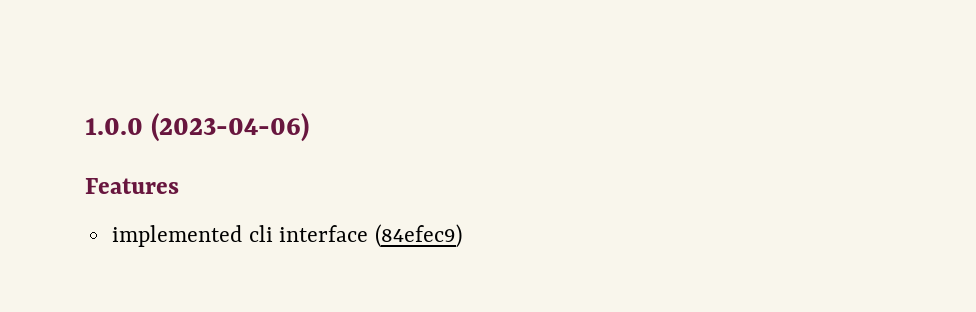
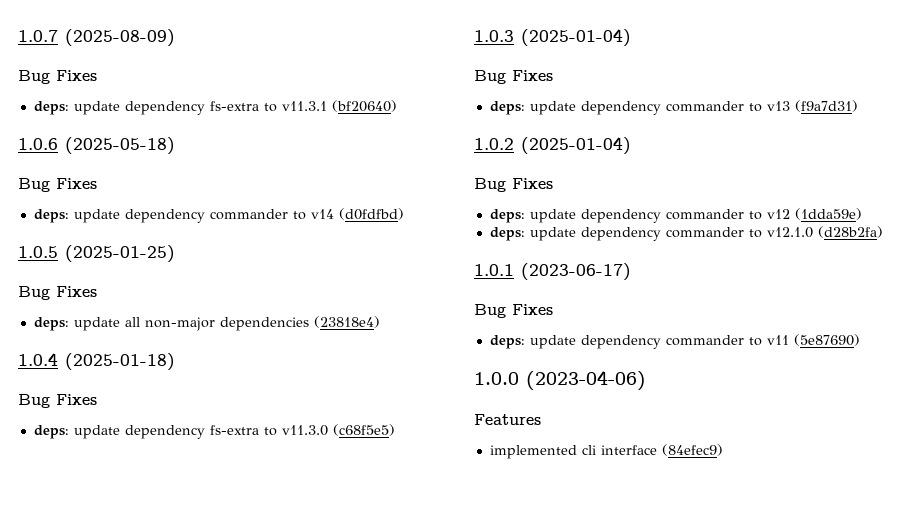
(85, 126) none -> [18,29,175,47] [18,70,97,84] [33,100,397,115] [18,137,175,155] [18,178,97,192] [33,208,404,223] [18,245,175,263] [18,286,97,300] [33,316,380,331] [18,353,175,371] [18,394,97,408] [33,424,395,439] [474,29,631,47] [474,70,553,84] [489,100,858,115] [474,137,631,155] [474,178,553,192] [489,208,862,223] [489,226,883,241] [474,263,631,281] [474,304,553,318] [489,334,860,349] 1.0.7 (2025-08-09) // Bug Fixes // deps: update dependency fs-extra to v11.3.1 (bf20640) // 1.0.6 (2025-05-18) // Bug Fixes // deps: update dependency commander to v14 (d0fdfbd) // 1.0.5 (2025-01-25) // Bug Fixes // deps: update all non-major dependencies (23818e4) // 1.0.4 (2025-01-18) // Bug Fixes // deps: update dependency fs-extra to v11.3.0 (c68f5e5) // 1.0.3 (2025-01-04) // Bug Fixes // deps: update dependency commander to v13 (f9a7d31) // 1.0.2 (2025-01-04) // Bug Fixes // deps: update dependency commander to v12 (1dda59e) // deps: update dependency commander to v12.1.0 (d28b2fa) // 1.0.1 (2023-06-17) // Bug Fixes // deps: update dependency commander to v11 (5e87690) //

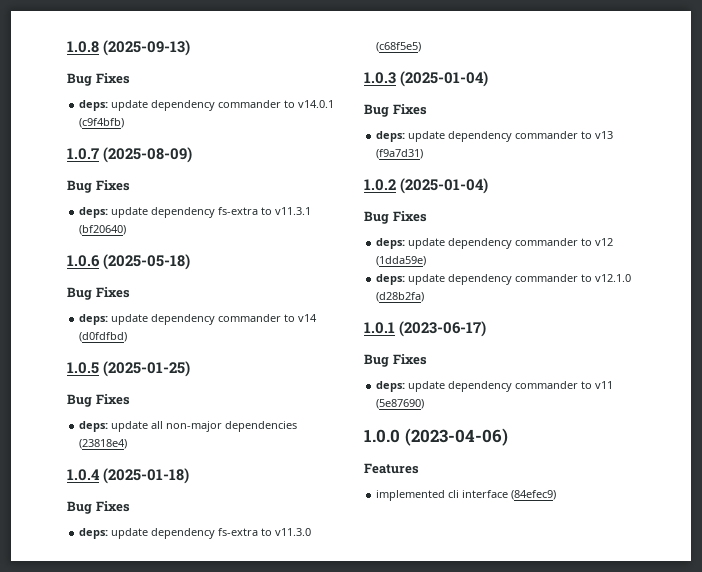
(18, 36) none -> [67,40,191,56] [67,73,130,86] [79,100,335,111] [79,118,125,128] 1.0.8 (2025-09-13) // Bug Fixes // deps: update dependency commander to v14.0.1 (c9f4bfb) //

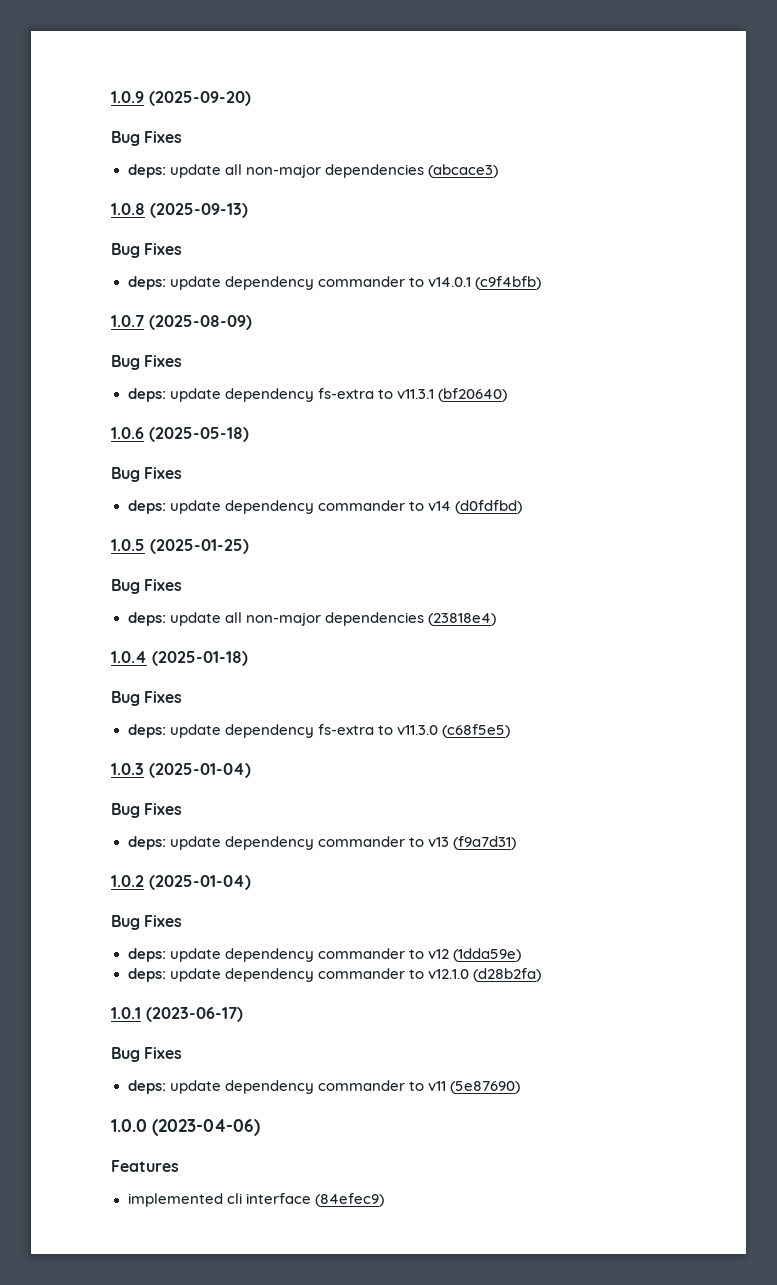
(67, 47) none -> [111,91,251,106] [111,131,183,146] [127,164,498,178] 1.0.9 (2025-09-20) // Bug Fixes // deps: update all non-major dependencies (abcace3) //

